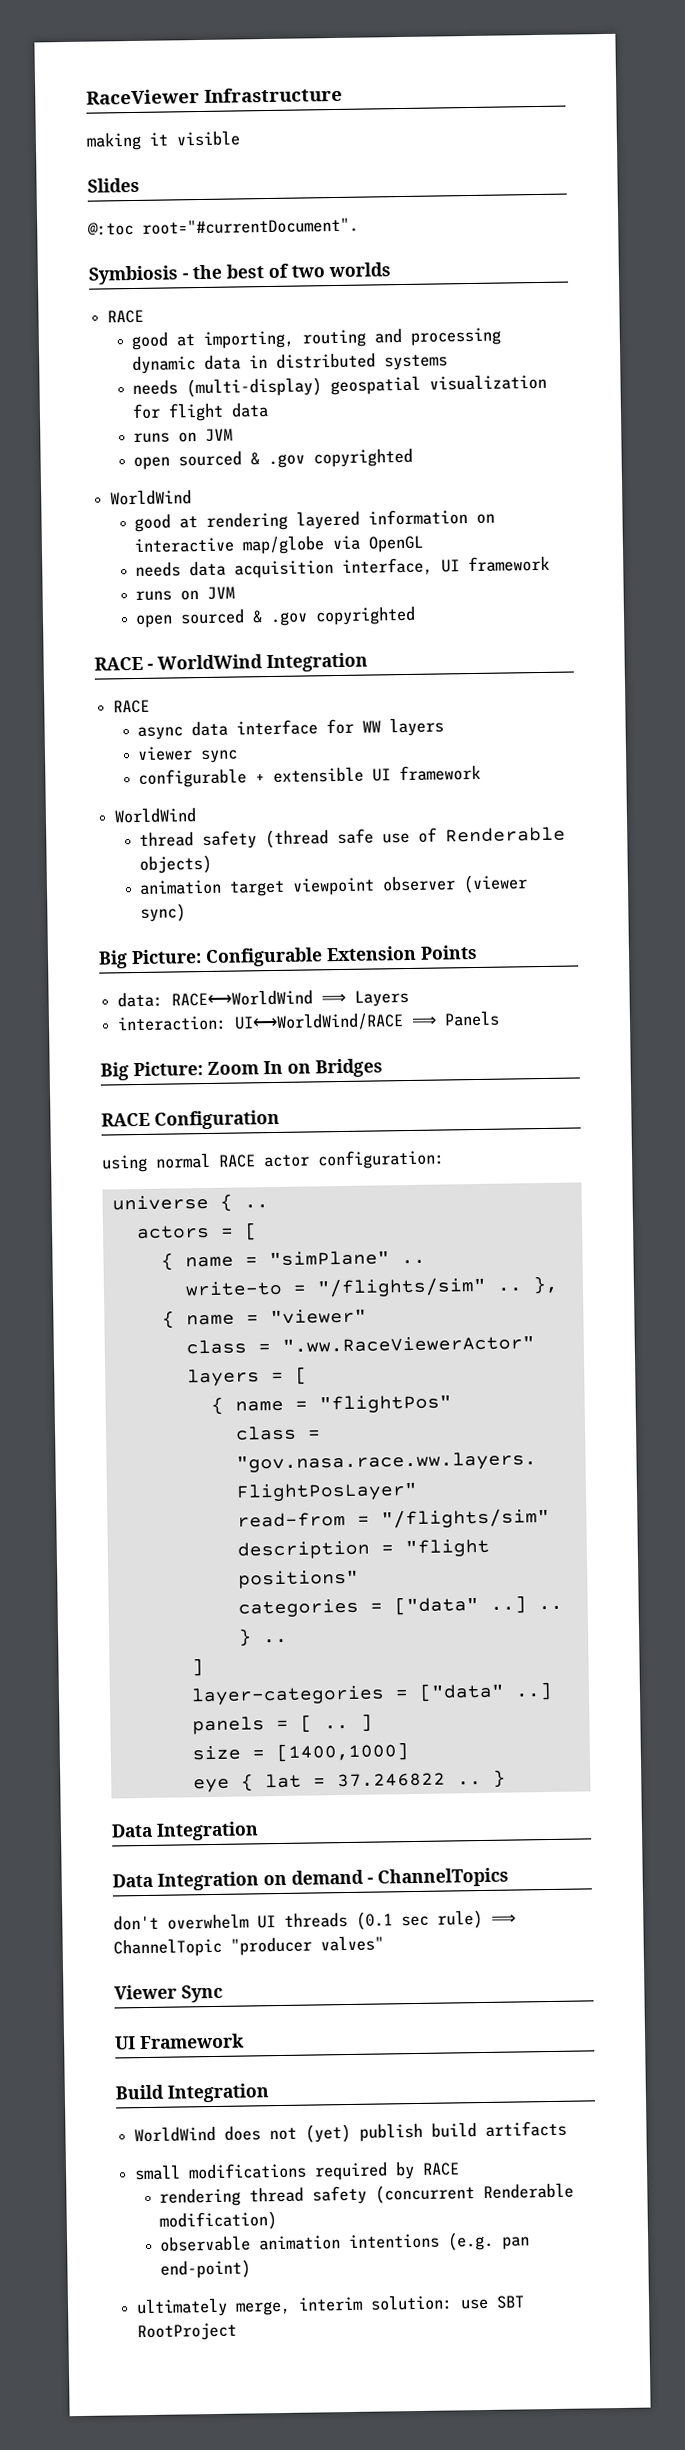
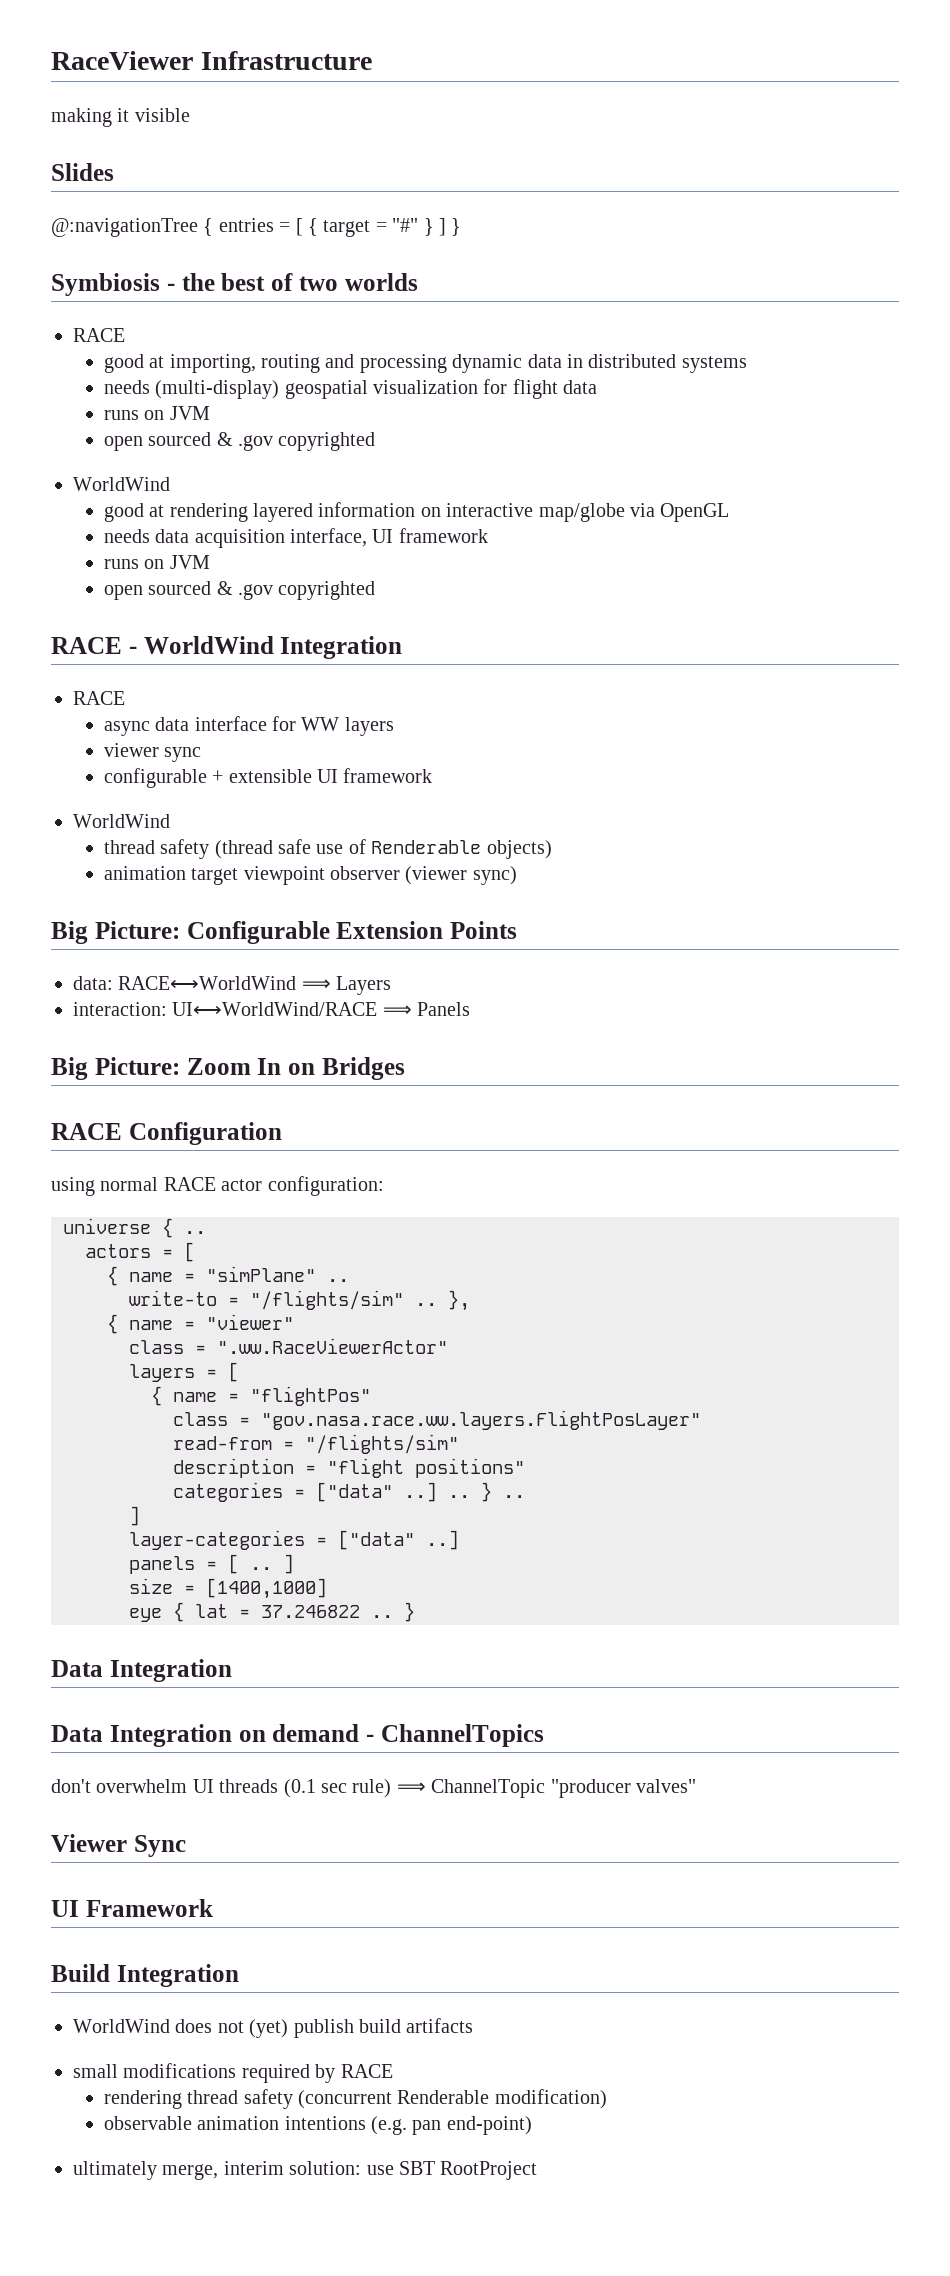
[87,217,359,236] @:toc root="#currentDocument". -> [51,218,462,237] @:navigationTree { entries = [ { target = "#" } ] }

